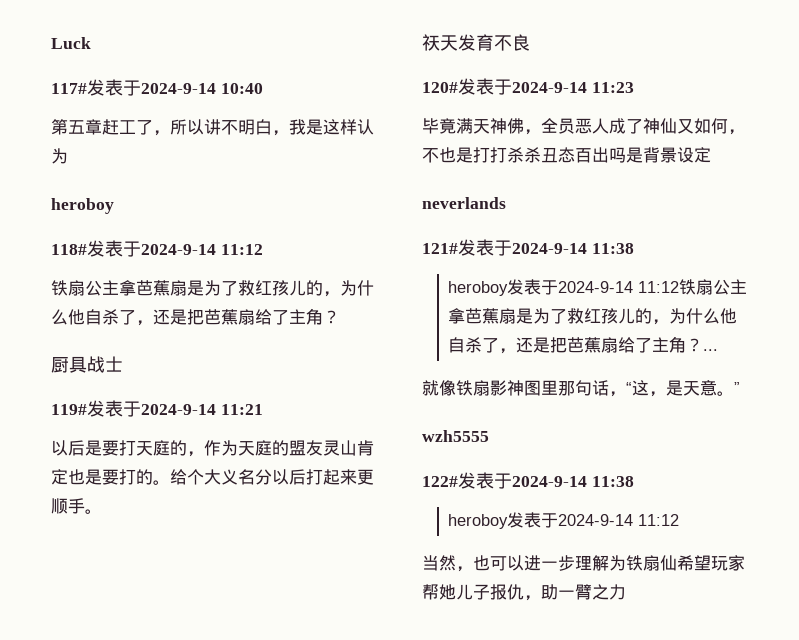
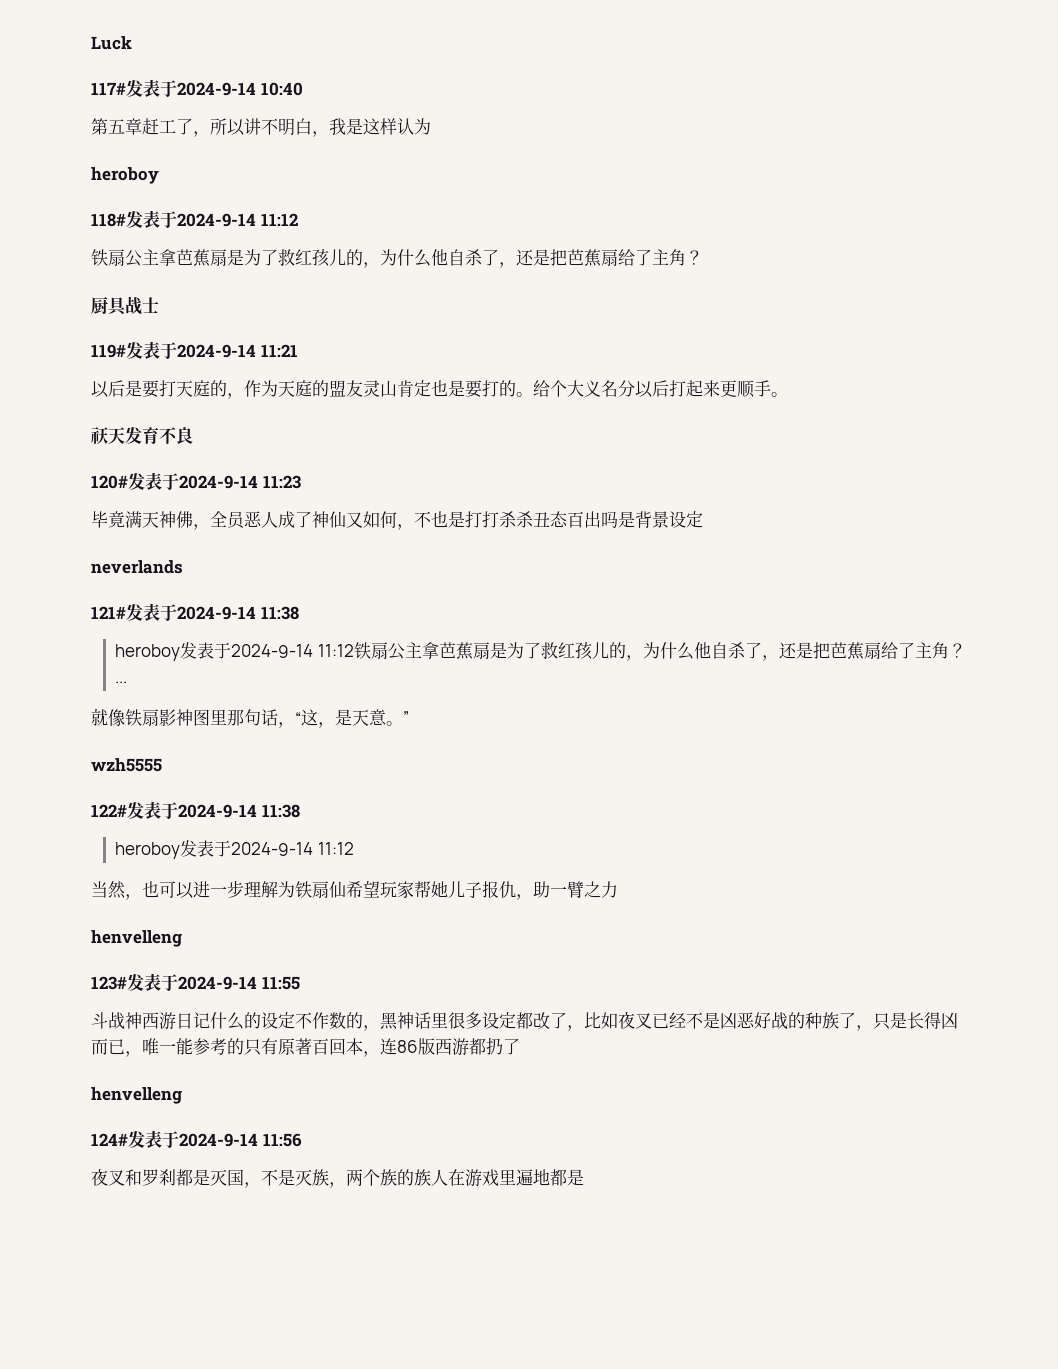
(626, 592) none -> [91,930,182,947] [91,973,300,991] [91,1012,958,1031] [91,1037,520,1057] [91,1087,182,1104] [91,1130,302,1148] [91,1169,584,1188] // henvelleng // 123#发表于2024-9-14 11:55 // 斗战神西游日记什么的设定不作数的，黑神话里很多设定都改了，比如夜叉已经不是凶恶好战的种族了，只是长得凶而已，唯一能参考的只有原著百回本，连86版西游都扔了 // henvelleng // 124#发表于2024-9-14 11:56 // 夜叉和罗刹都是灭国，不是灭族，两个族的族人在游戏里遍地都是

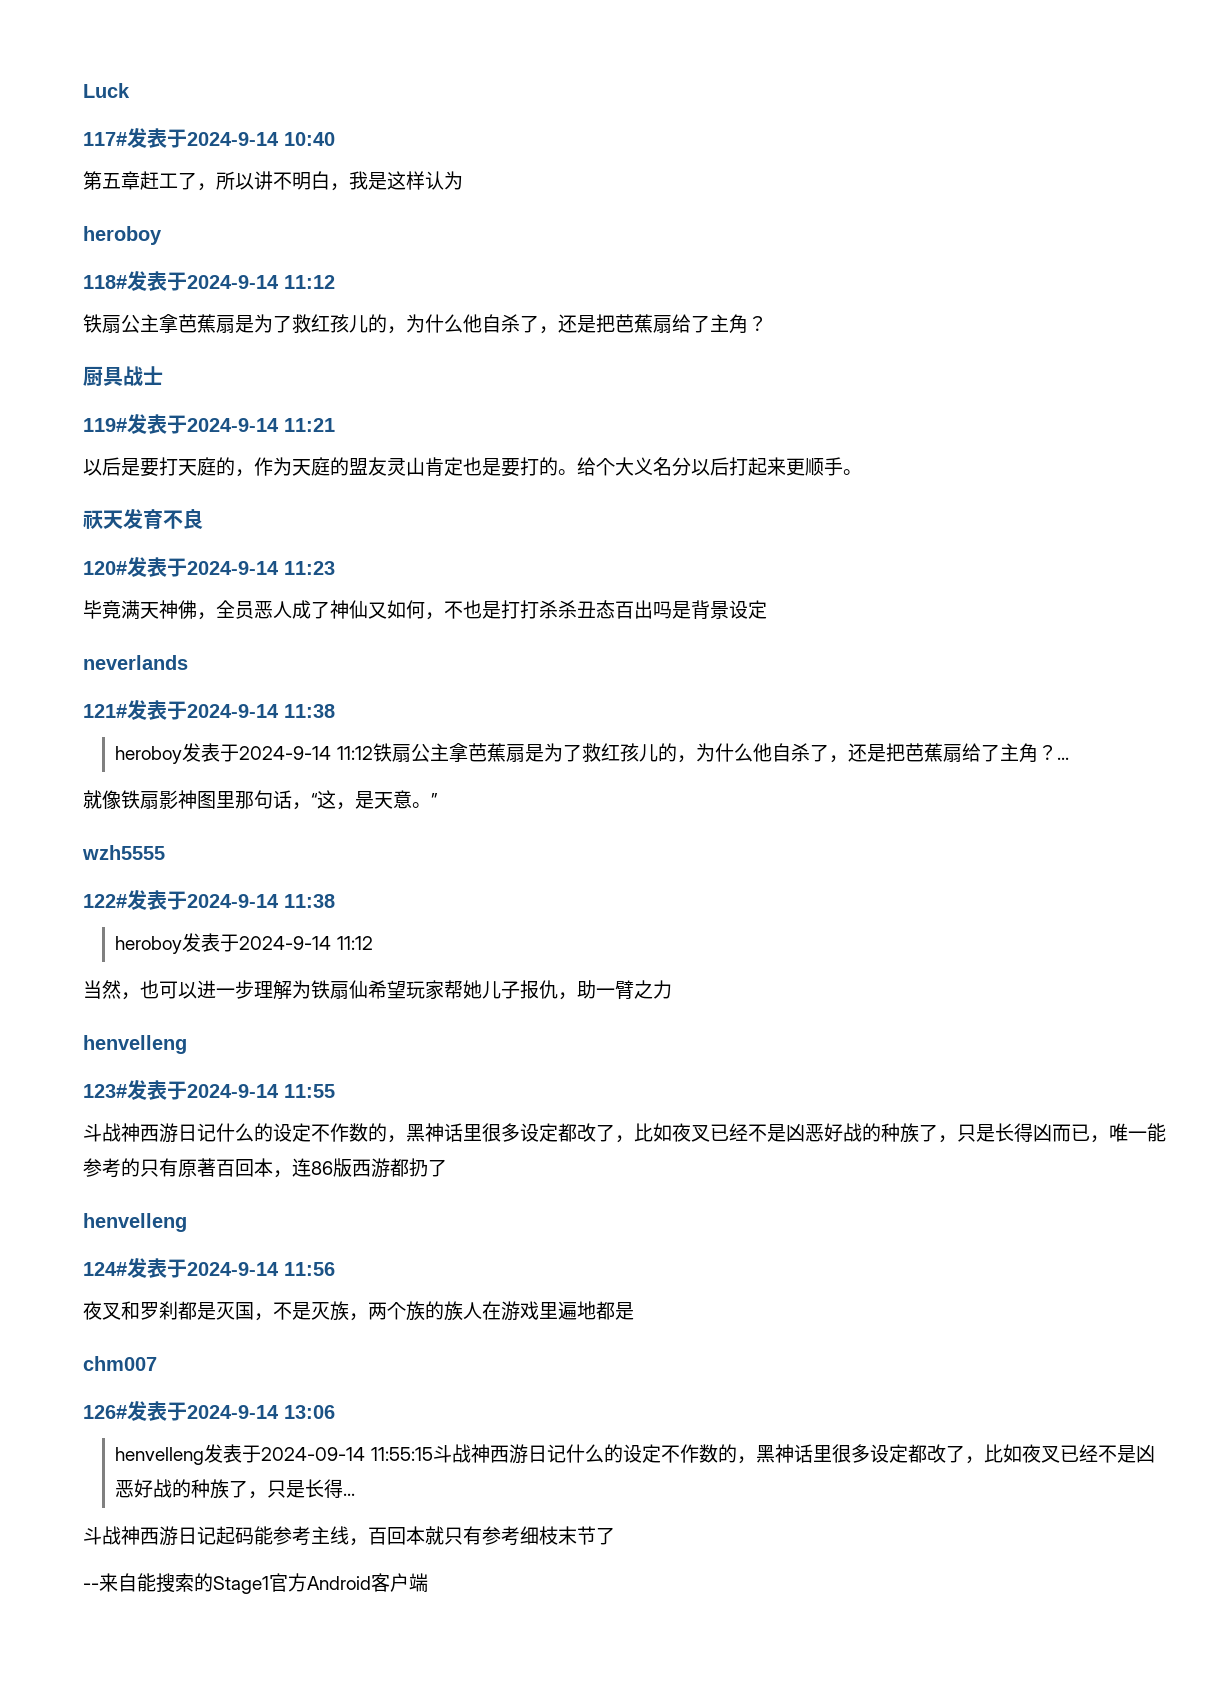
(584, 1177) none -> [83,1356,157,1371] [83,1401,335,1421] [115,1444,1155,1465] [115,1479,356,1499] [83,1526,615,1546] [83,1573,428,1594] // chm007 // 126#发表于2024-9-14 13:06 // henvelleng发表于2024-09-14 11:55:15斗战神西游日记什么的设定不作数的，黑神话里很多设定都改了，比如夜叉已经不是凶恶好战的种族了，只是长得... // 斗战神西游日记起码能参考主线，百回本就只有参考细枝末节了 // --来自能搜索的Stage1官方Android客户端

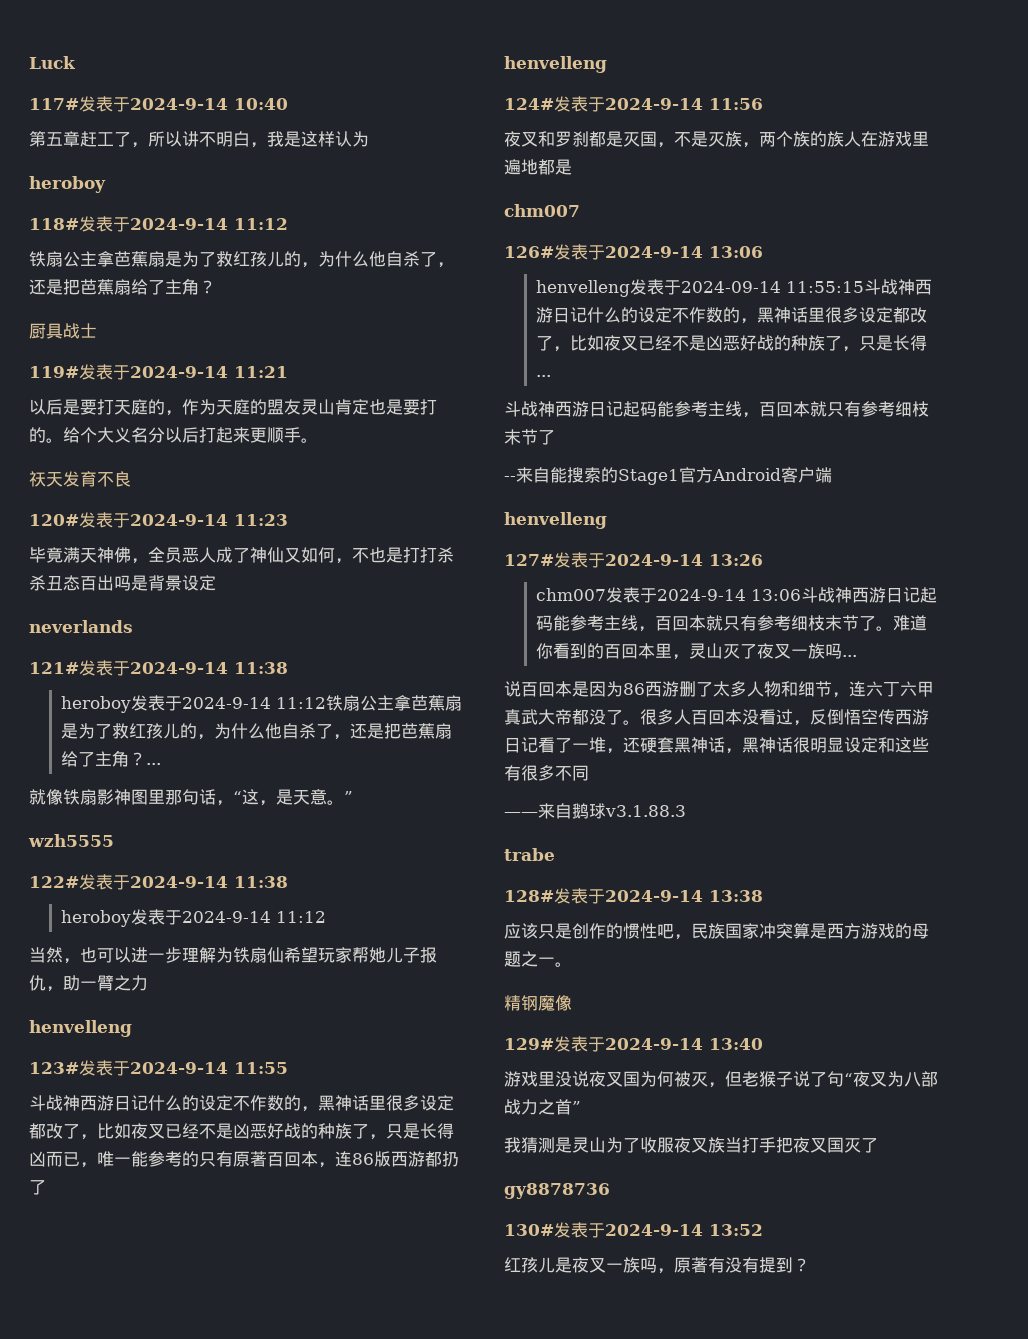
(428, 1582) none -> [504,512,607,529] [504,552,763,568] [536,587,938,603] [536,615,928,632] [536,643,858,660] [504,681,934,698] [504,709,929,726] [504,737,929,754] [504,765,589,781] [504,803,686,819] [504,848,555,861] [504,888,763,904] [504,923,929,940] [504,951,572,967] [504,995,572,1011] [504,1036,763,1052] [504,1071,938,1088] [504,1099,581,1115] [504,1137,878,1153] [504,1183,610,1199] [504,1222,763,1238] [504,1257,810,1274] // henvelleng // 127#发表于2024-9-14 13:26 // chm007发表于2024-9-14 13:06斗战神西游日记起码能参考主线，百回本就只有参考细枝末节了。难道你看到的百回本里，灵山灭了夜叉一族吗... // 说百回本是因为86西游删了太多人物和细节，连六丁六甲真武大帝都没了。很多人百回本没看过，反倒悟空传西游日记看了一堆，还硬套黑神话，黑神话很明显设定和这些有很多不同 // ——来自鹅球v3.1.88.3 // trabe // 128#发表于2024-9-14 13:38 // 应该只是创作的惯性吧，民族国家冲突算是西方游戏的母题之一。 // 精钢魔像 // 129#发表于2024-9-14 13:40 // 游戏里没说夜叉国为何被灭，但老猴子说了句“夜叉为八部战力之首” // 我猜测是灵山为了收服夜叉族当打手把夜叉国灭了 // gy8878736 // 130#发表于2024-9-14 13:52 // 红孩儿是夜叉一族吗，原著有没有提到？

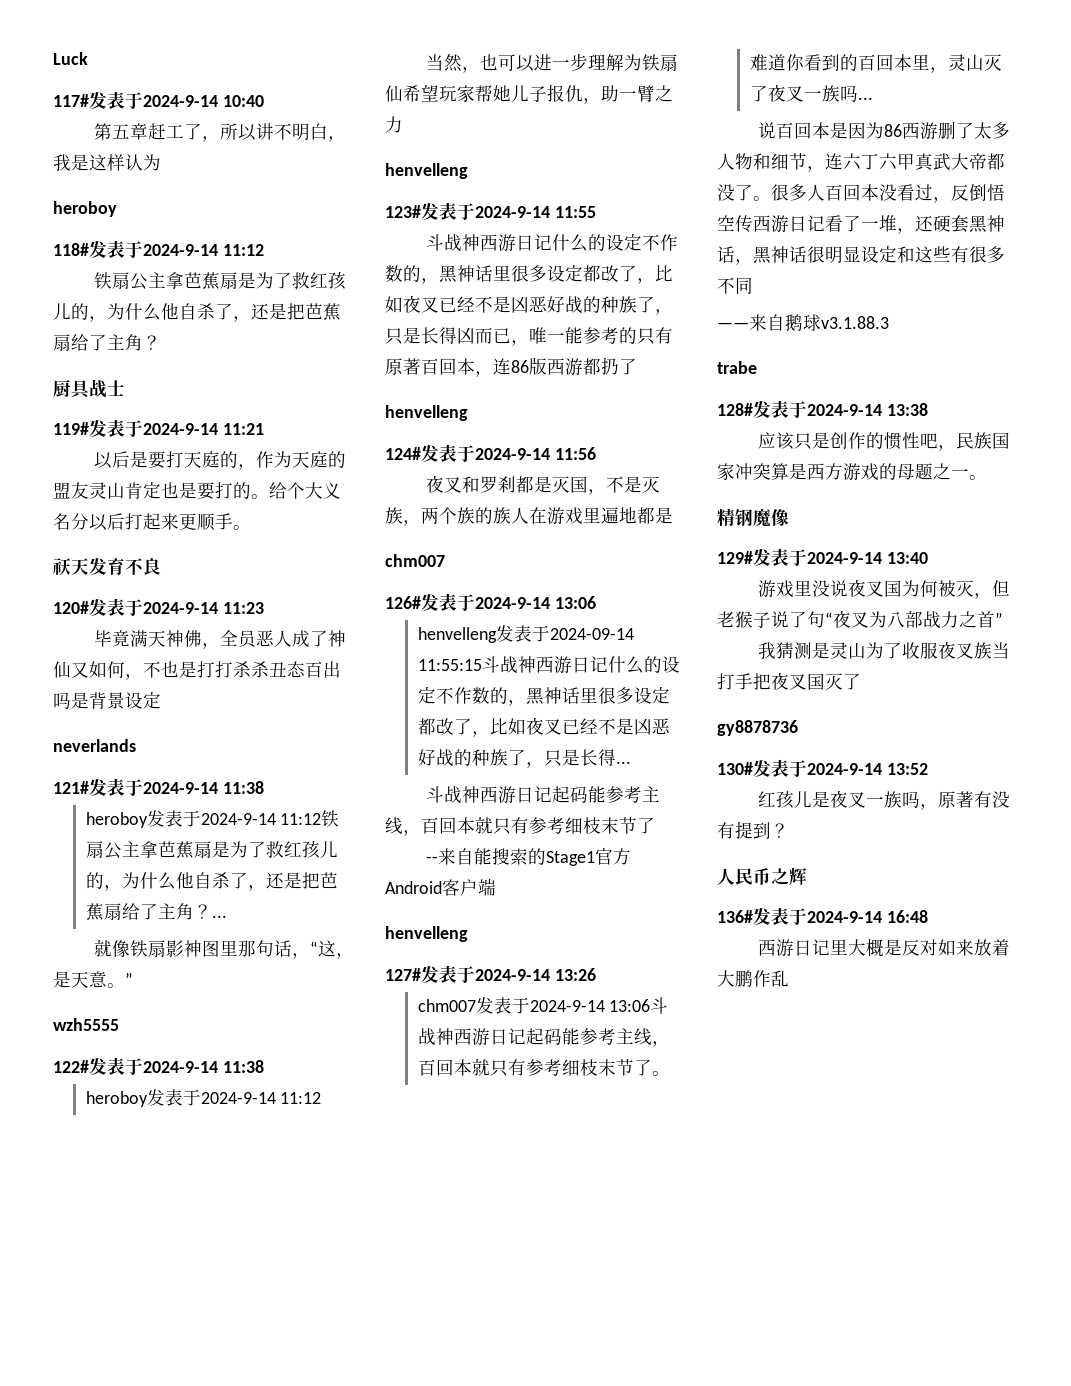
(810, 1265) none -> [717,867,807,885] [717,907,928,925] [757,938,1010,957] [717,970,789,987] // 人民币之辉 // 136#发表于2024-9-14 16:48 // 西游日记里大概是反对如来放着大鹏作乱

